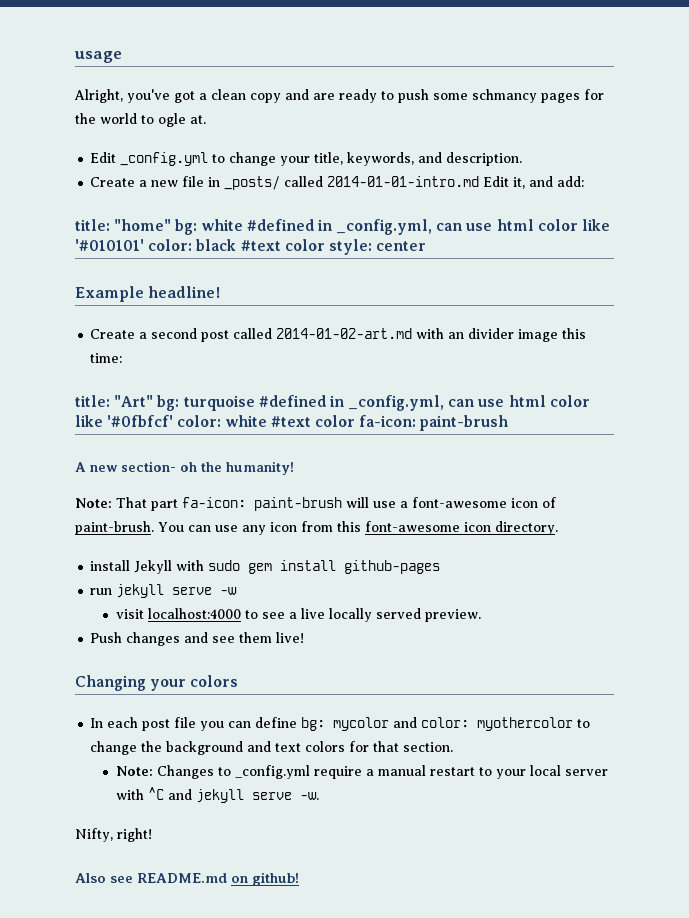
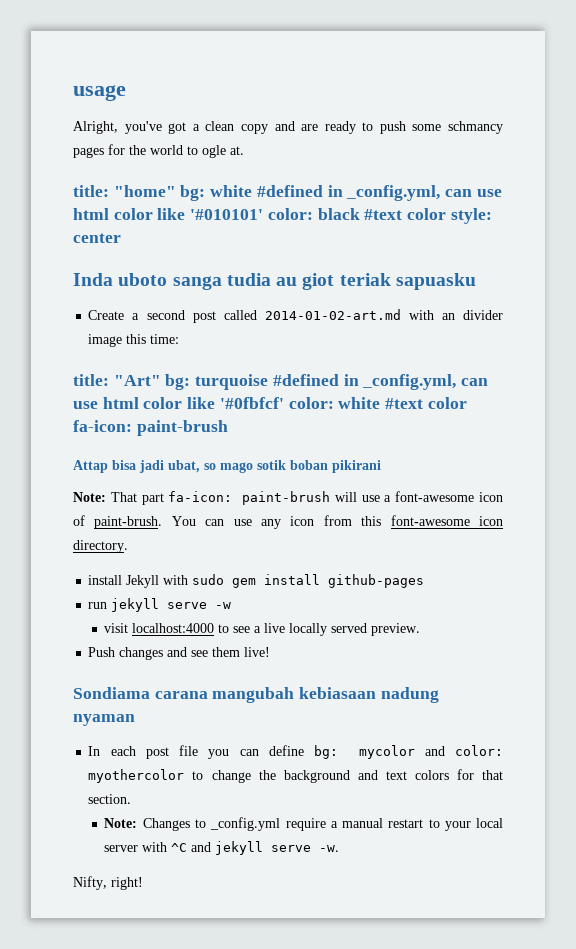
[90,152,523,166] [90,176,585,190] // Edit _config.yml to change your title, keywords, and description. // Create a new file in _posts/ called 2014-01-01-intro.md Edit it, and add: -> (244, 150) none
[75,286,221,302] Example headline! -> [73,273,476,290] Inda uboto sanga tudia au giot teriak sapuasku
[75,461,294,475] A new section- oh the humanity! -> [73,460,381,473] Attap bisa jadi ubat, so mago sotik boban pikirani
[75,675,239,691] Changing your colors -> [73,687,439,703] [73,714,135,726] Sondiama carana mangubah kebiasaan nadung nyaman
[75,872,299,886] // Also see README.md on github! -> (143, 883) none

